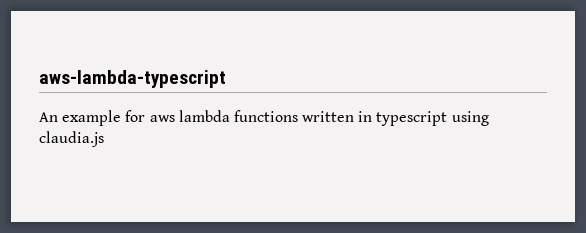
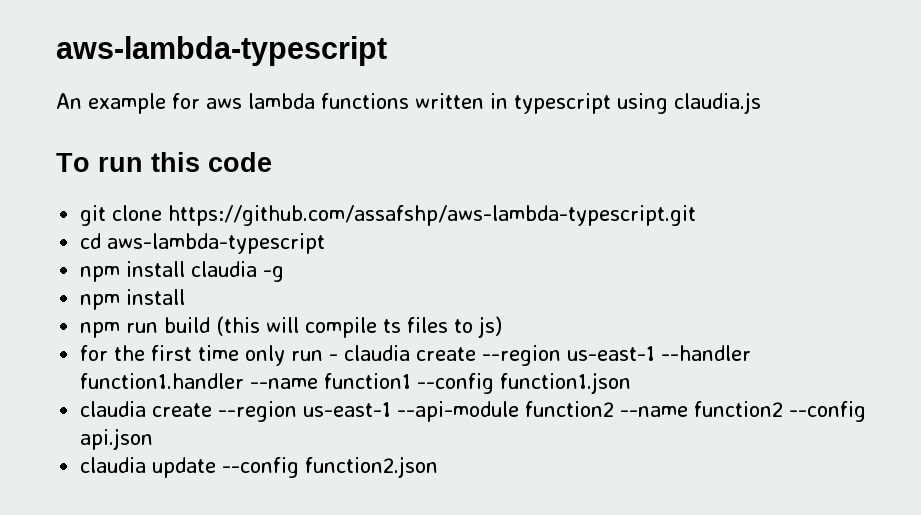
(104, 139) none -> [56,152,272,172] [80,205,697,226] [80,233,326,254] [80,261,285,282] [80,289,186,310] [80,316,503,338] [80,345,752,366] [80,372,632,394] [80,401,867,422] [80,428,154,450] [80,456,439,478] // To run this code // git clone https://github.com/assafshp/aws-lambda-typescript.git // cd aws-lambda-typescript // npm install claudia -g // npm install // npm run build (this will compile ts files to js) // for the first time only run - claudia create --region us-east-1 --handler function1.handler --name function1 --config function1.json // claudia create --region us-east-1 --api-module function2 --name function2 --config api.json // claudia update --config function2.json

